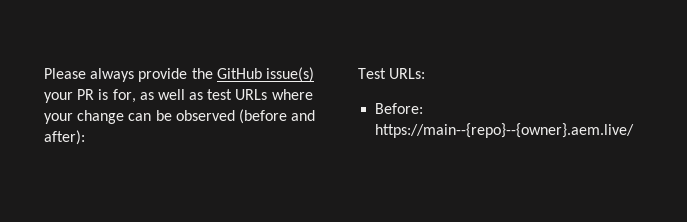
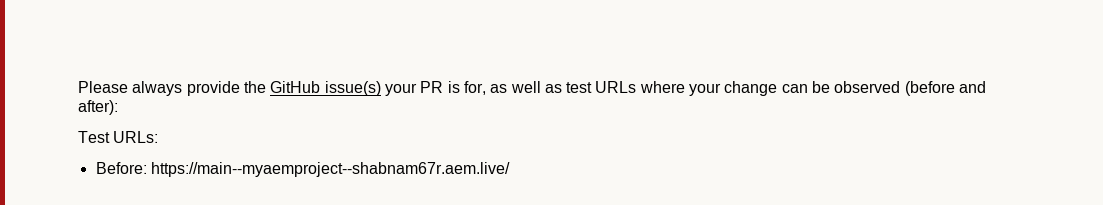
[375,123,635,138] https://main--{repo}--{owner}.aem.live/ -> [150,162,510,177] https://main--myaemproject--shabnam67r.aem.live/

